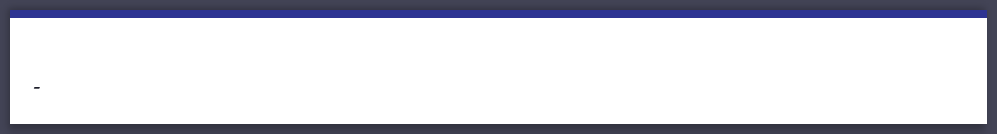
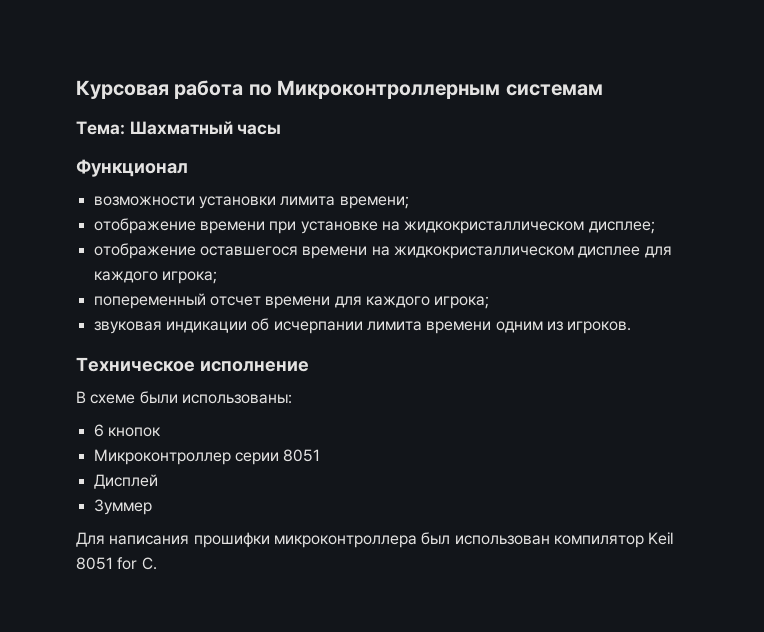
[33,87,41,93] - -> [76,80,603,99] [76,121,282,135] [76,159,188,177] [93,196,409,209] [93,218,655,234] [93,243,672,259] [93,271,217,284] [93,293,490,309] [93,318,632,334] [76,357,309,372] [76,391,292,404] [93,424,161,437] [93,449,321,465] [93,474,158,489] [93,499,152,515] [76,532,674,548] [76,557,157,570] Курсовая работа по Микроконтроллерным системам // Тема: Шахматный часы // Функционал // возможности установки лимита времени; // отображение времени при установке на жидкокристаллическом дисплее; // отображение оставшегося времени на жидкокристаллическом дисплее для каждого игрока; // попеременный отсчет времени для каждого игрока; // звуковая индикации об исчерпании лимита времени одним из игроков. // Техническое исполнение // В схеме были использованы: // 6 кнопок // Микроконтроллер серии 8051 // Дисплей // Зуммер // Для написания прошифки микроконтроллера был использован компилятор Keil 8051 for C.

